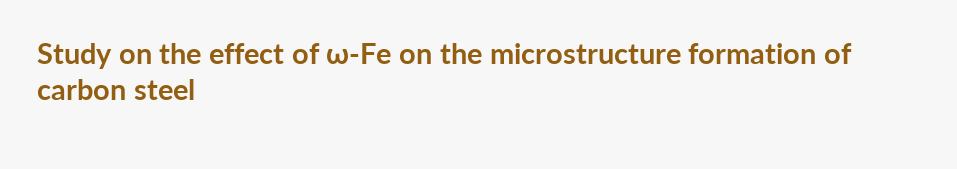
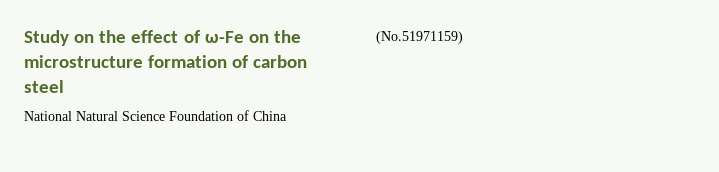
(195, 89) none -> [24,110,287,121] [376,31,463,44] // National Natural Science Foundation of China (No.51971159)

